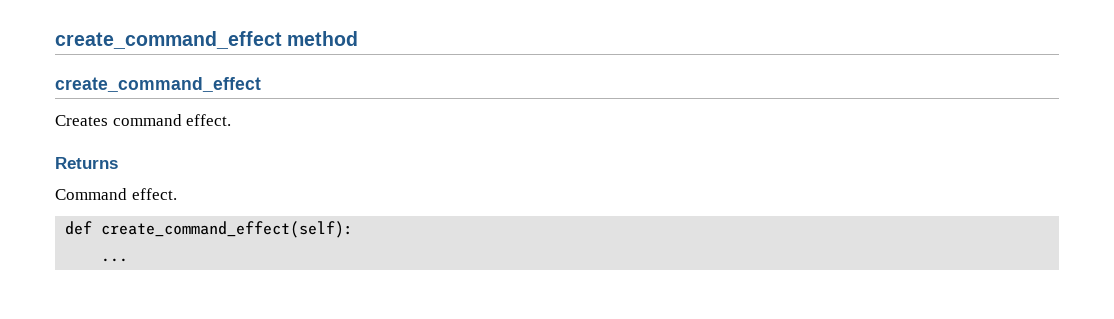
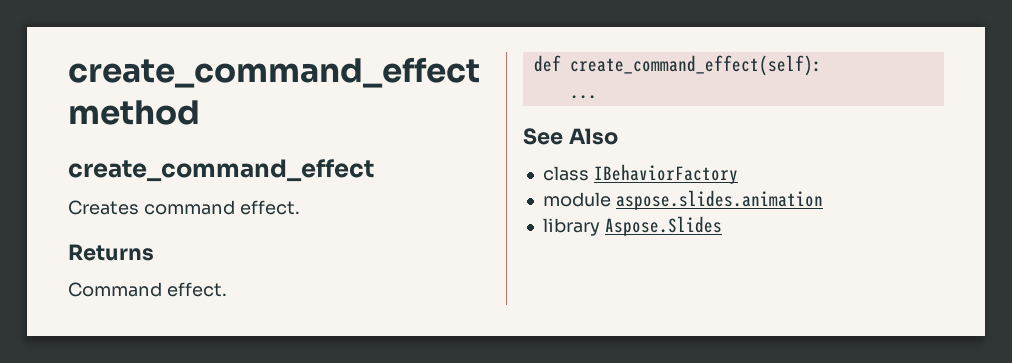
(129, 260) none -> [523,128,618,145] [542,164,738,184] [542,190,823,210] [542,216,722,236] // See Also // class IBehaviorFactory // module aspose.slides.animation // library Aspose.Slides

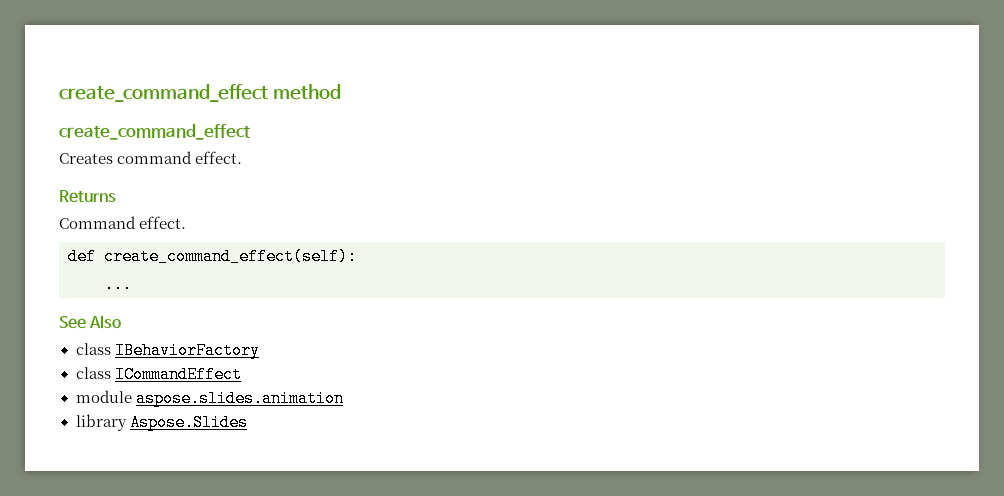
(738, 174) none -> [75,366,242,383] // class ICommandEffect

